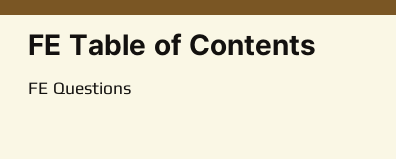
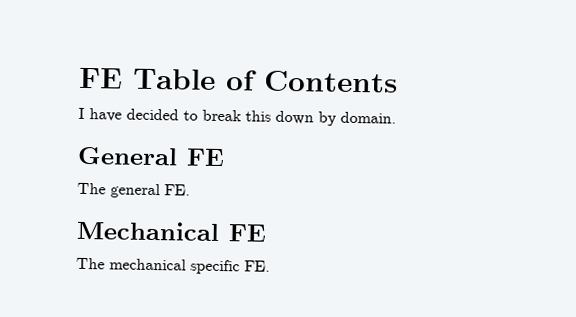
[28,82,131,95] FE Questions -> [78,107,396,126] [77,146,225,167] [77,182,190,199] [76,220,267,242] [76,257,270,275] I have decided to break this down by domain. // General FE // The general FE. // Mechanical FE // The mechanical specific FE.

